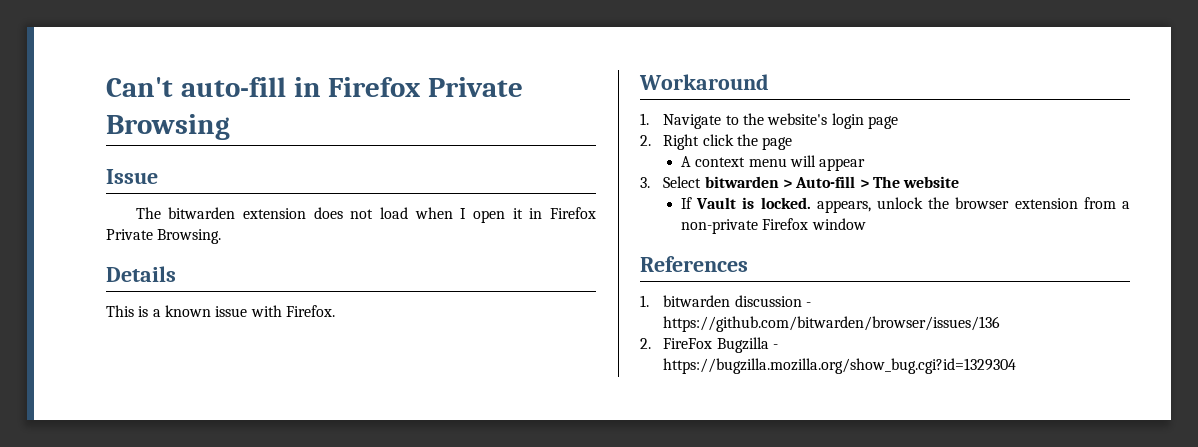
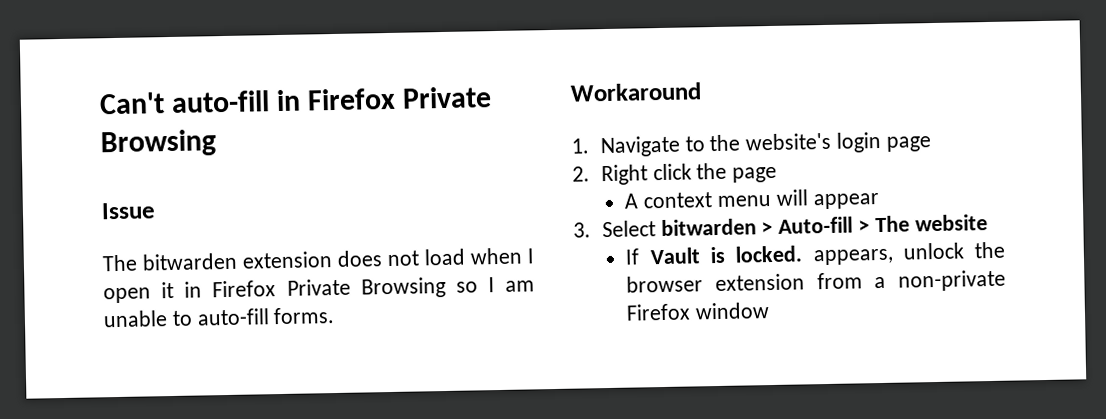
[157,229,222,244] [106,266,176,282] [106,305,335,317] Browsing. // Details // This is a known issue with Firefox. -> [360,276,535,299] [103,307,336,328] Browsing so I am unable to auto-fill forms.
[640,256,748,272] [640,295,812,307] [663,316,1001,332] [640,337,779,353] [663,358,1017,374] // References // 1. bitwarden discussion - https://github.com/bitwarden/browser/issues/136 // 2. FireFox Bugzilla - https://bugzilla.mozilla.org/show_bug.cgi?id=1329304 -> (771, 311) none

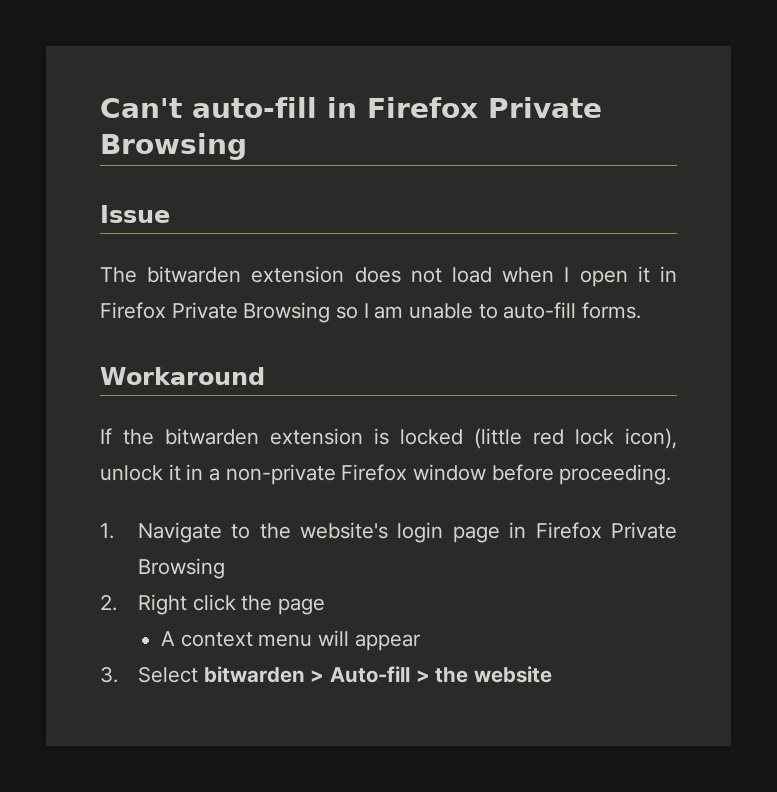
(702, 92) none -> [100,428,677,449] [100,464,672,485] // If the bitwarden extension is locked (little red lock icon), unlock it in a non-private Firefox window before proceeding.
(931, 144) none -> [509,522,677,539] [137,558,225,579] in Firefox Private Browsing
[874,215,910,233] The -> [435,667,469,683] the
[625,241,1005,266] [626,269,1006,293] [626,302,771,321] // If Vault is locked. appears, unlock the browser extension from a non-private Firefox window -> (552, 674) none

